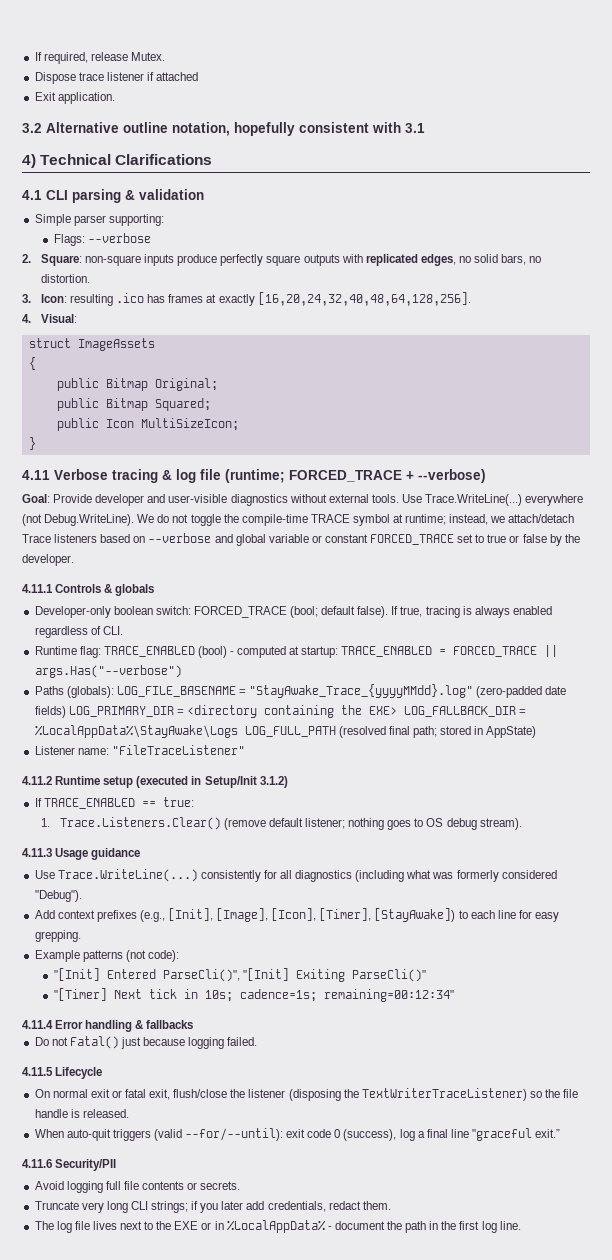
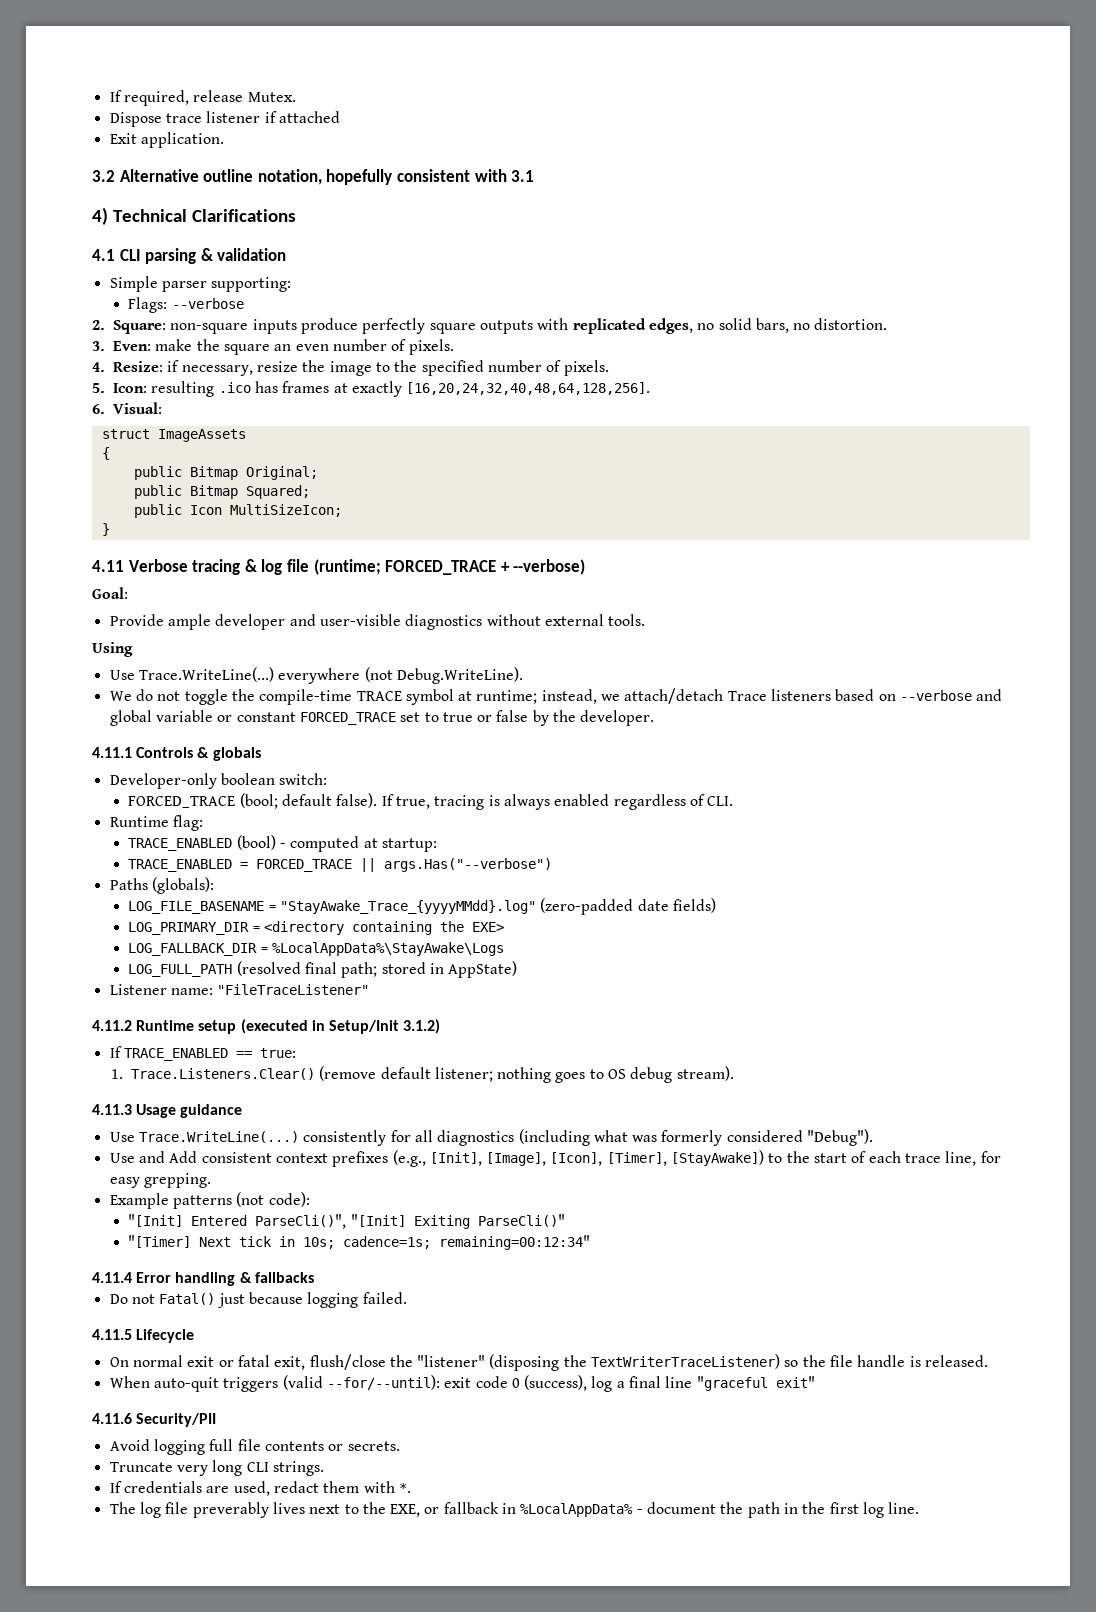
(31, 298) none -> [113,339,454,355] [92,360,609,376] [92,383,105,393] Even: make the square an even number of pixels. // 4. Resize: if necessary, resize the image to the specified number of pixels. // 5.
[22,314,31,323] 4. -> [92,404,105,414] 6.
[53,494,93,503] Provide -> [109,614,211,630] // Provide ample
(399, 498) none -> [92,642,133,657] // Using //
(135, 520) none -> (523, 675) //
(191, 610) none -> (328, 779) //
(101, 652) none -> (203, 823) //
(339, 652) none -> (438, 845) //
(114, 692) none -> (214, 885) //
(66, 712) none -> (717, 905) //
(397, 710) none -> (505, 927) //
(238, 731) none -> (505, 949) //
[34,910,55,919] Add -> [109,1151,272,1163] Use and Add consistent
[470,910,516,919] each line -> [786,1151,977,1166] the start of each trace line,
[248,1089,286,1098] listener -> [417,1355,486,1367] "listener"
[535,1129,561,1138] exit.” -> [775,1376,815,1388] exit"
[151,1201,391,1213] strings; if you later add credentials, redact them. -> [272,1461,324,1476] [109,1481,411,1496] strings. // If credentials are used, redact them with *.
(90, 1225) none -> [192,1502,269,1518] preverably
[174,1221,212,1230] EXE or -> [390,1502,499,1517] EXE, or fallback

